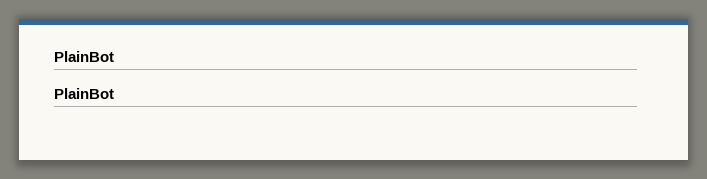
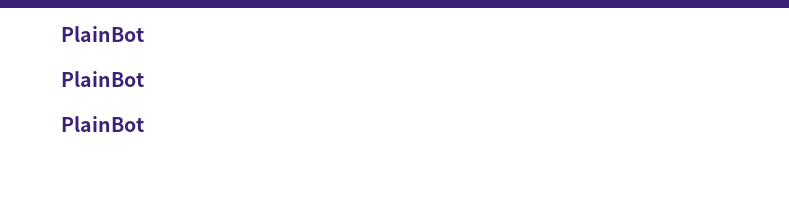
[54,51,114,62] [54,88,114,99] PlainBot // PlainBot -> [61,26,144,42] [61,71,144,87] [61,116,144,132] PlainBot // PlainBot // PlainBot

